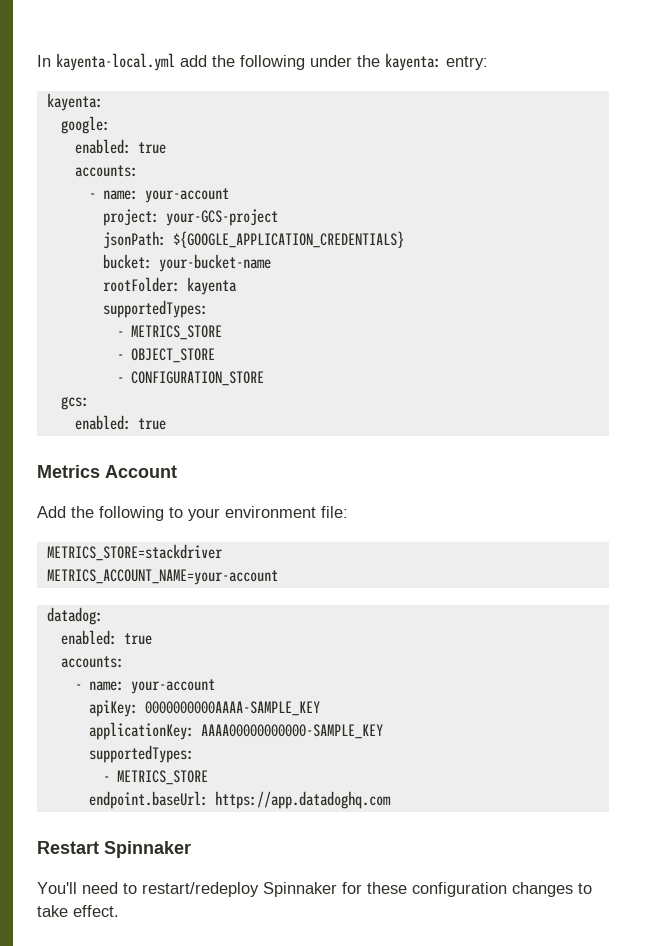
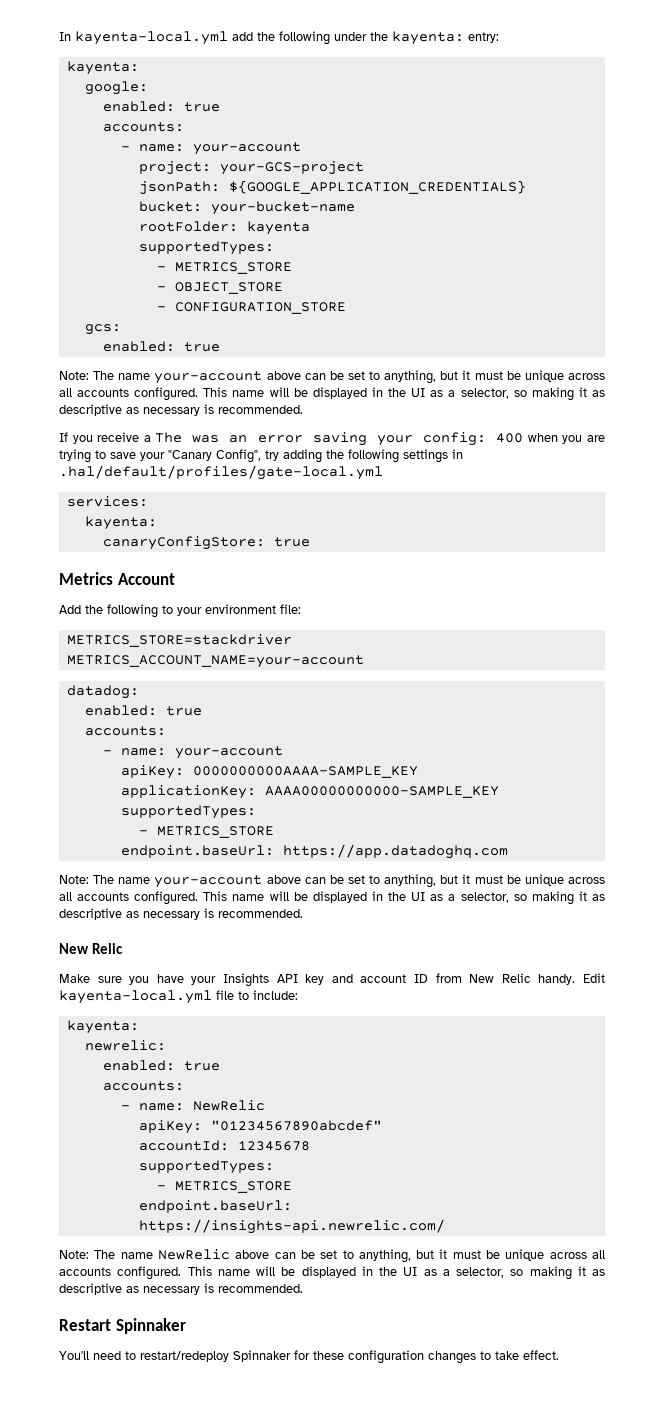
(166, 424) none -> [59,370,605,384] [59,387,606,401] [59,404,303,416] [59,432,606,446] [59,449,463,463] [59,465,383,480] [66,496,148,507] [84,516,157,530] [102,536,310,550] // Note: The name your-account above can be set to anything, but it must be unique across all accounts configured. This name will be displayed in the UI as a selector, so making it as descriptive as necessary is recommended. // If you receive a The was an error saving your config: 400 when you are trying to save your "Canary Config", try adding the following settings in .hal/default/profiles/gate-local.yml // services: // kayenta: // canaryConfigStore: true
(391, 800) none -> [59,874,605,888] [59,891,606,905] [59,908,303,920] [59,943,124,954] [59,973,606,987] [59,990,298,1004] [66,1020,139,1034] [84,1040,166,1051] [102,1060,220,1071] [102,1081,184,1091] [120,1100,265,1111] [138,1120,382,1134] [138,1140,310,1151] [138,1160,274,1174] [156,1181,292,1193] [138,1200,292,1213] [138,1219,445,1234] [59,1249,605,1263] [59,1266,605,1280] [59,1283,303,1295] // Note: The name your-account above can be set to anything, but it must be unique across all accounts configured. This name will be displayed in the UI as a selector, so making it as descriptive as necessary is recommended. // New Relic // Make sure you have your Insights API key and account ID from New Relic handy. Edit kayenta-local.yml file to include: // kayenta: // newrelic: // enabled: true // accounts: // - name: NewRelic // apiKey: "01234567890abcdef" // accountId: 12345678 // supportedTypes: // - METRICS_STORE // endpoint.baseUrl: https://insights-api.newrelic.com/ // Note: The name NewRelic above can be set to anything, but it must be unique across all accounts configured. This name will be displayed in the UI as a selector, so making it as descriptive as necessary is recommended.

